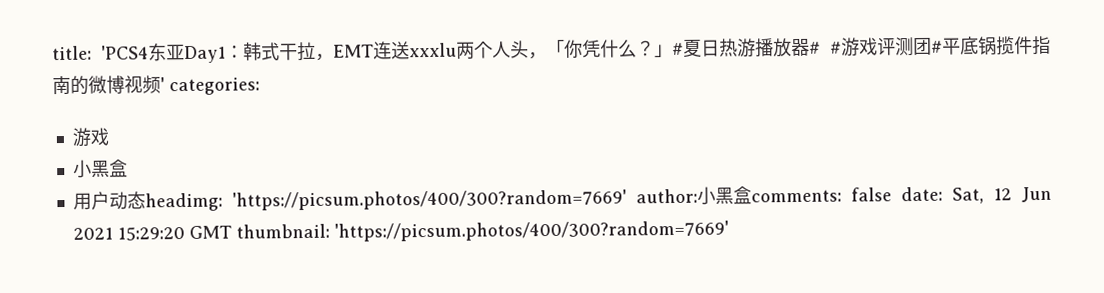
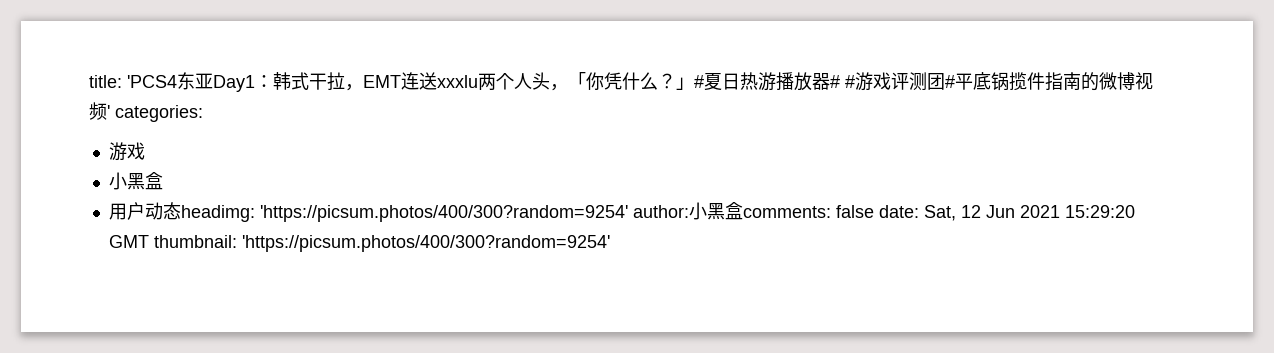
[231,189,627,211] 'https://picsum.photos/400/300?random=7669' -> [259,205,628,222] 'https://picsum.photos/400/300?random=9254'
[333,220,729,242] 'https://picsum.photos/400/300?random=7669' -> [241,235,610,252] 'https://picsum.photos/400/300?random=9254'

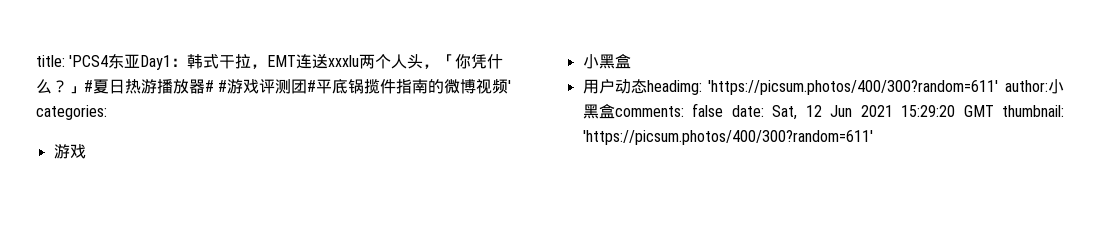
[259,205,628,222] 'https://picsum.photos/400/300?random=9254' -> [708,80,999,95] 'https://picsum.photos/400/300?random=611'
[241,235,610,252] 'https://picsum.photos/400/300?random=9254' -> [582,130,873,145] 'https://picsum.photos/400/300?random=611'

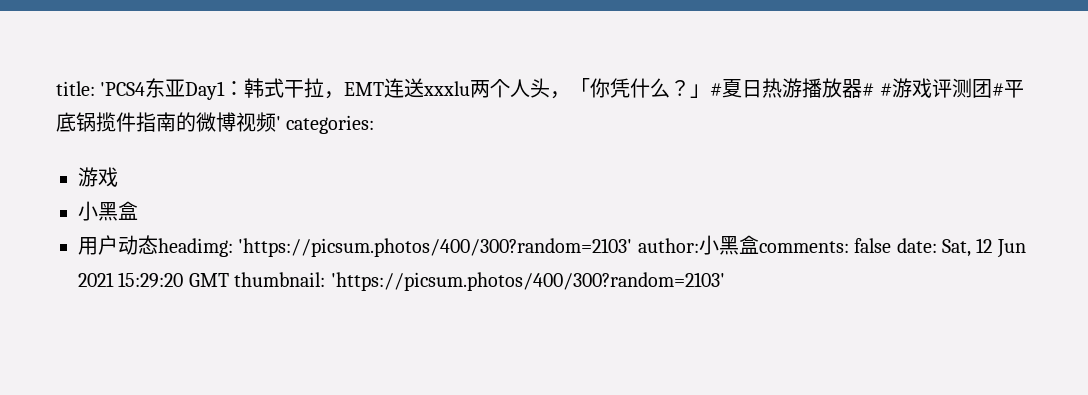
[708,80,999,95] 'https://picsum.photos/400/300?random=611' -> [238,238,633,257] 'https://picsum.photos/400/300?random=2103'
[582,130,873,145] 'https://picsum.photos/400/300?random=611' -> [330,272,725,291] 'https://picsum.photos/400/300?random=2103'

